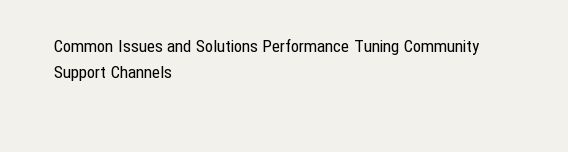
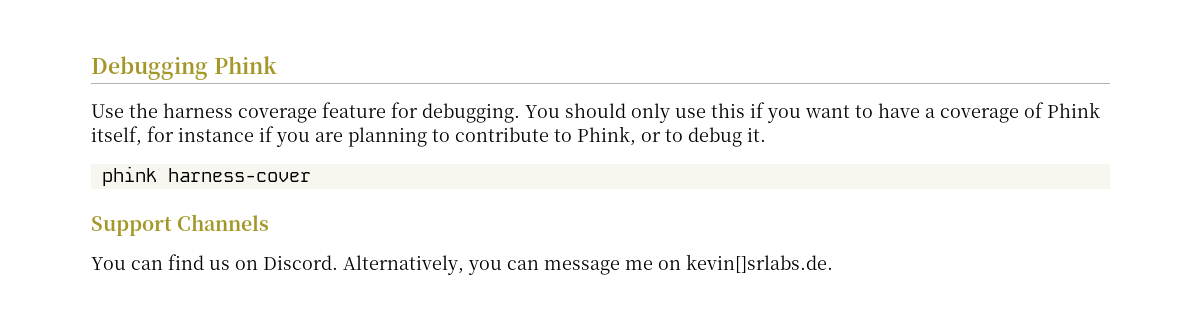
[54,38,480,55] [54,66,172,81] Common Issues and Solutions Performance Tuning Community Support Channels -> [91,56,277,80] [91,102,1100,123] [91,126,766,147] [101,166,311,186] [91,214,270,236] [91,254,833,275] Debugging Phink // Use the harness coverage feature for debugging. You should only use this if you want to have a coverage of Phink itself, for instance if you are planning to contribute to Phink, or to debug it. // phink harness-cover // Support Channels // You can find us on Discord. Alternatively, you can message me on kevin[]srlabs.de.

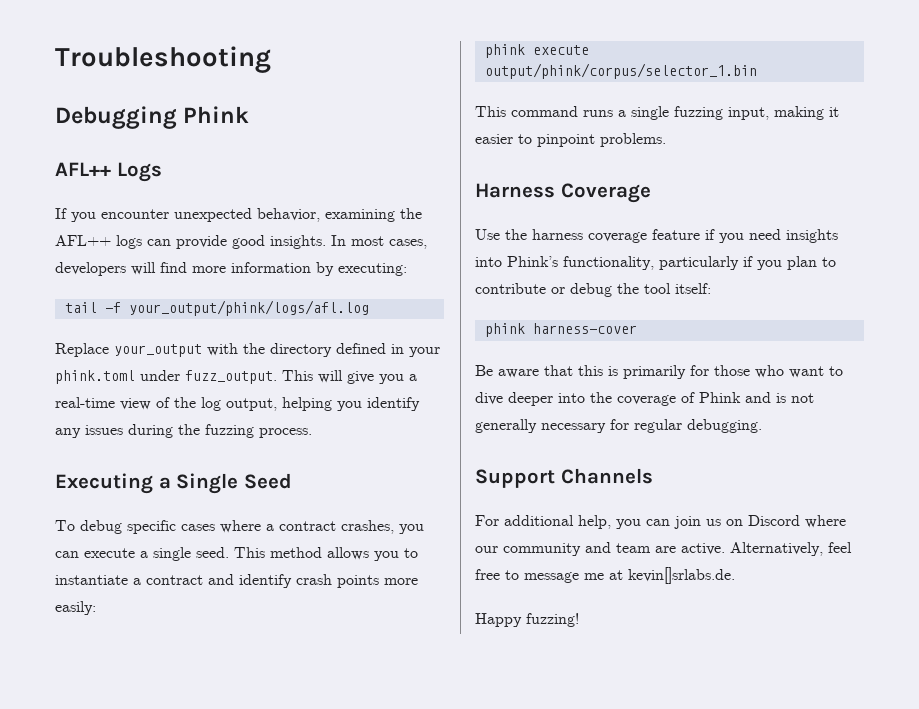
(91, 68) none -> [55,46,271,73] Troubleshooting //
(277, 65) none -> [55,162,162,182] [55,208,422,222] [55,235,427,249] [55,262,407,276] [64,300,369,316] [55,343,440,357] [55,370,417,384] [55,397,420,411] [55,424,312,438] [55,473,292,494] [55,520,424,534] [55,547,418,561] [55,574,418,588] [55,601,96,615] [484,44,589,58] [484,63,757,79] [475,106,839,120] [475,133,666,147] [475,183,651,203] // AFL++ Logs // If you encounter unexpected behavior, examining the AFL++ logs can provide good insights. In most cases, developers will find more information by executing: // tail -f your_output/phink/logs/afl.log // Replace your_output with the directory defined in your phink.toml under fuzz_output. This will give you a real-time view of the log output, helping you identify any issues during the fuzzing process. // Executing a Single Seed // To debug specific cases where a contract crashes, you can execute a single seed. This method allows you to instantiate a contract and identify crash points more easily: // phink execute output/phink/corpus/selector_1.bin // This command runs a single fuzzing input, making it easier to pinpoint problems. // Harness Coverage
[391,102,1100,123] [91,126,766,147] [101,166,311,186] [91,214,270,236] [91,254,539,275] for debugging. You should only use this if you want to have a coverage of Phink itself, for instance if you are planning to contribute to Phink, or to debug it. // phink harness-cover // Support Channels // You can find us on Discord. Alternatively, you can -> [705,229,838,243] [475,256,836,270] [475,283,711,297] [484,323,637,337] [475,365,843,379] [475,392,814,406] [475,419,762,433] [475,468,653,488] [475,515,846,529] [475,542,852,556] [475,569,519,580] if you need insights into Phink’s functionality, particularly if you plan to contribute or debug the tool itself: // phink harness-cover // Be aware that this is primarily for those who want to dive deeper into the coverage of Phink and is not generally necessary for regular debugging. // Support Channels // For additional help, you can join us on Discord where our community and team are active. Alternatively, feel free to
[658,260,681,270] on -> [609,570,623,580] at
(833, 263) none -> [475,613,579,627] // Happy fuzzing!

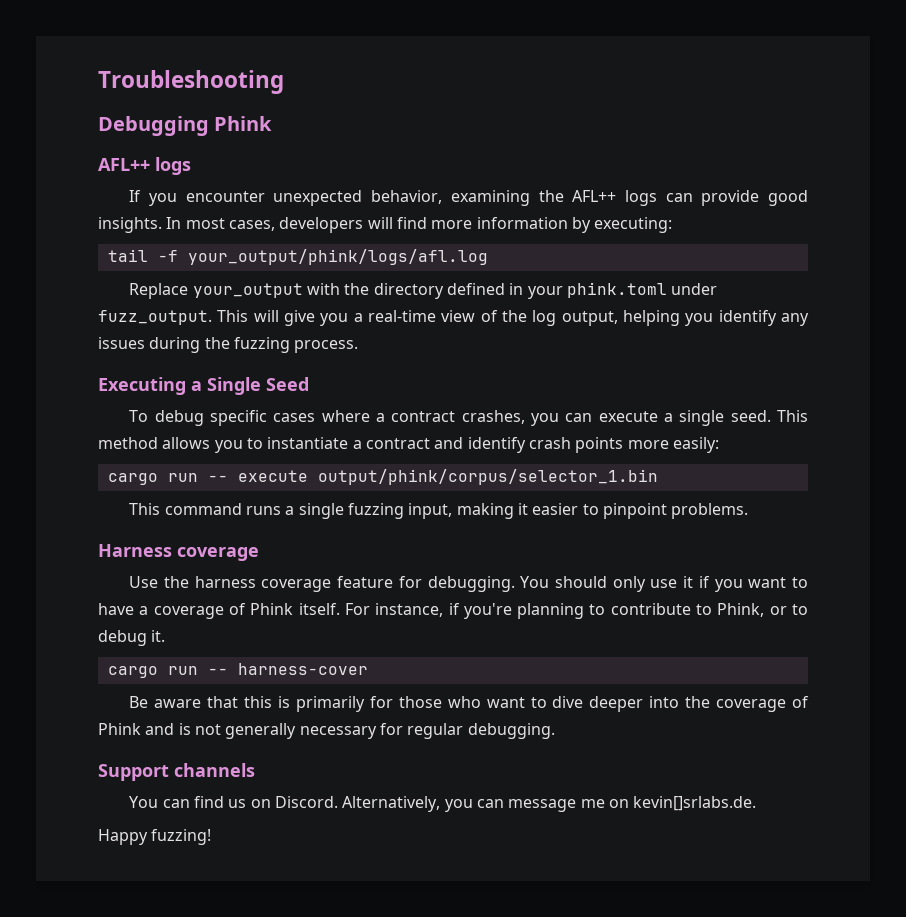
[116,162,162,182] Logs -> [155,157,191,175] logs
[484,44,525,58] phink -> [107,473,228,485] cargo run --
[560,183,651,203] Coverage -> [177,547,259,561] coverage
[705,229,838,243] [475,256,836,270] [475,283,711,297] [484,323,525,337] if you need insights into Phink’s functionality, particularly if you plan to contribute or debug the tool itself: // phink -> [398,576,809,592] [98,603,808,619] [98,630,166,646] [107,666,228,678] for debugging. You should only use it if you want to have a coverage of Phink itself. For instance, if you're planning to contribute to Phink, or to debug it. // cargo run --
[560,468,653,484] [475,515,846,529] [475,542,852,556] [475,569,519,580] Channels // For additional help, you can join us on Discord where our community and team are active. Alternatively, feel free to -> [174,763,255,777] [129,796,504,812] channels // You can find us on Discord. Alternatively, you can
[609,570,623,580] at -> [608,799,629,808] on

